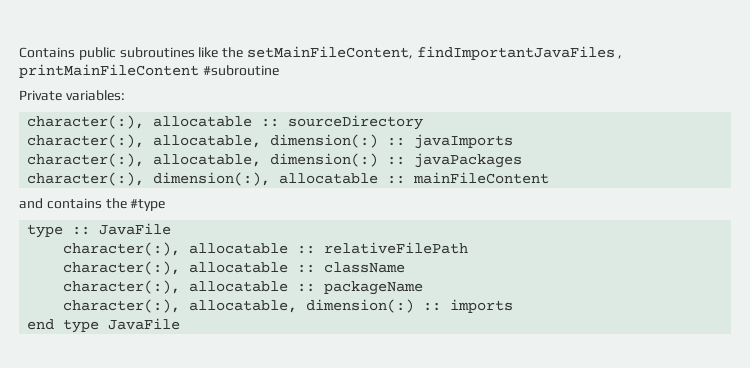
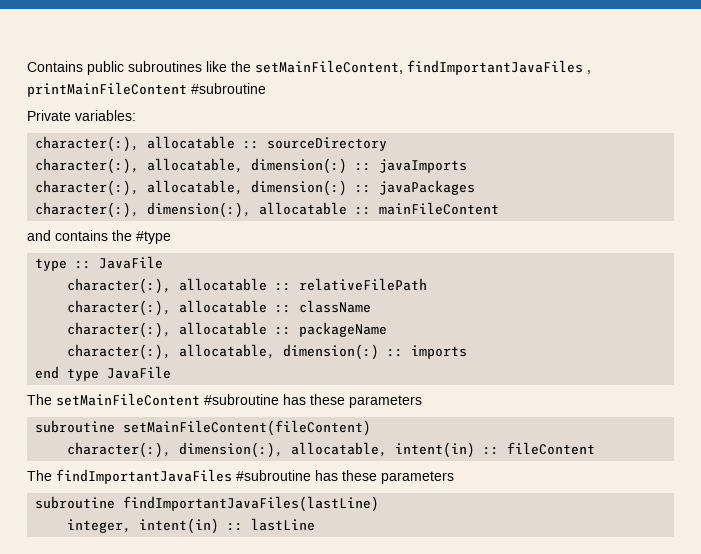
(181, 324) none -> [27,393,422,408] [35,420,372,436] [67,442,596,458] [27,469,454,484] [35,496,380,512] [67,518,316,534] // The setMainFileContent #subroutine has these parameters // subroutine setMainFileContent(fileContent) // character(:), dimension(:), allocatable, intent(in) :: fileContent // The findImportantJavaFiles #subroutine has these parameters // subroutine findImportantJavaFiles(lastLine) // integer, intent(in) :: lastLine

